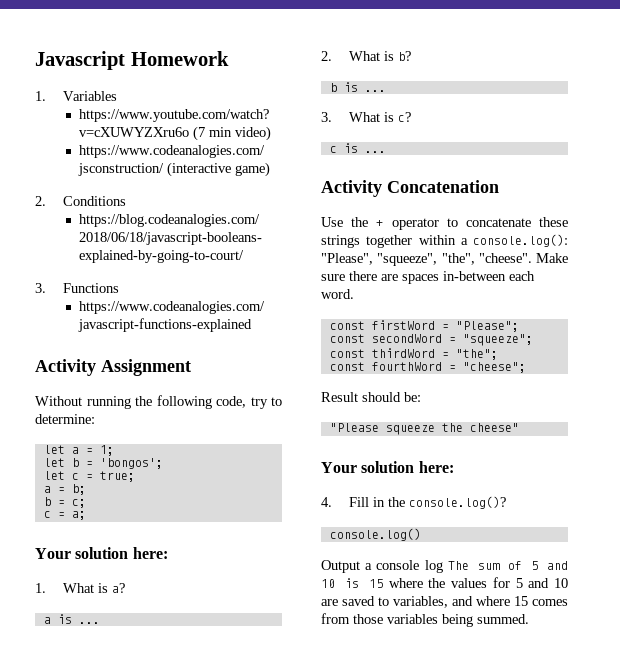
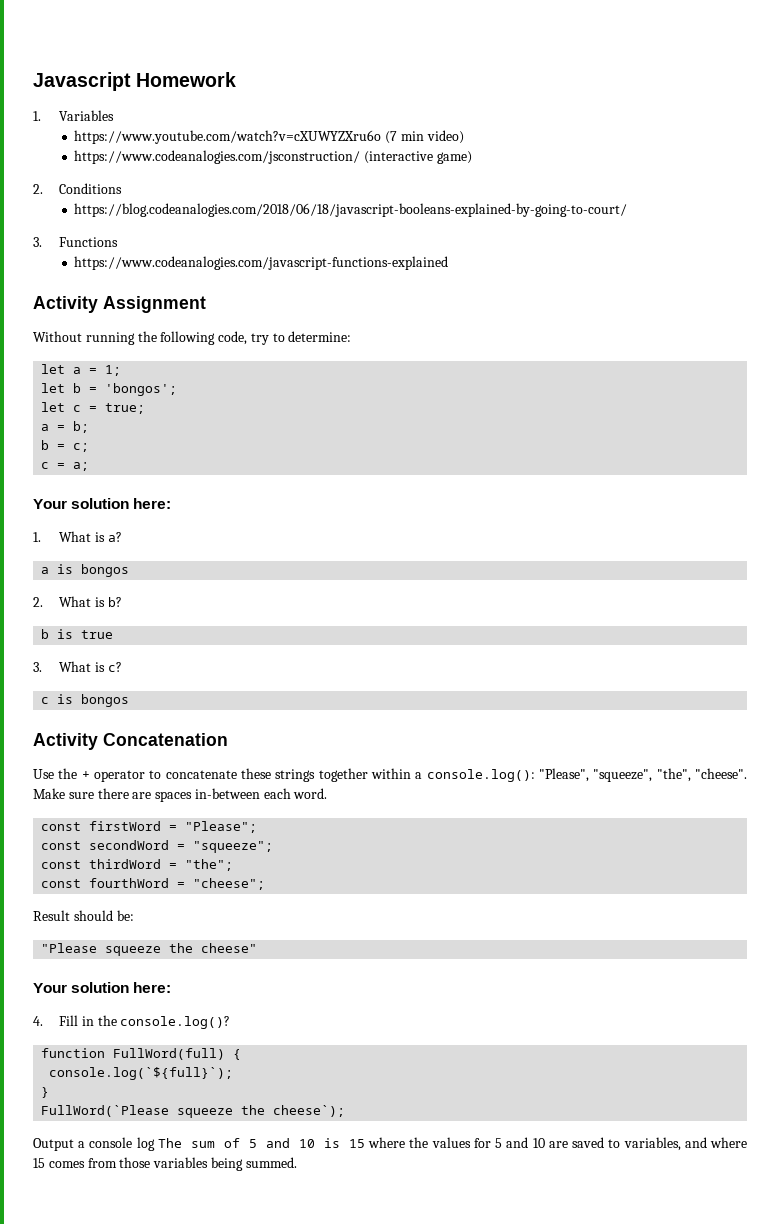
[78,622,100,624] ... -> [81,564,130,577] bongos
[364,90,386,92] ... -> [81,630,114,639] true
[364,151,386,153] ... -> [81,694,130,707] bongos
[329,528,421,541] console.log() -> [41,1048,242,1060] [49,1067,234,1080] [41,1087,50,1098] [41,1105,346,1118] function FullWord(full) { // console.log(`${full}`); // } // FullWord(`Please squeeze the cheese`);

